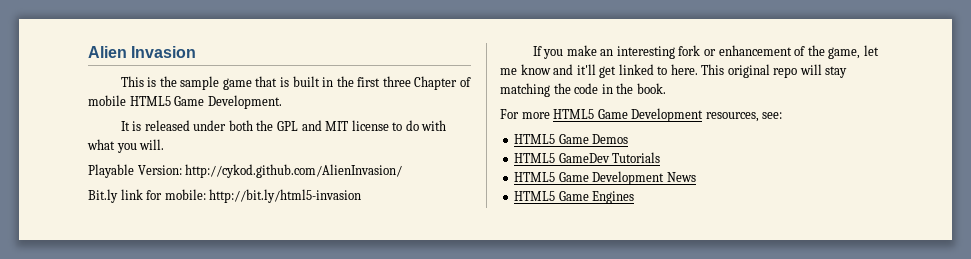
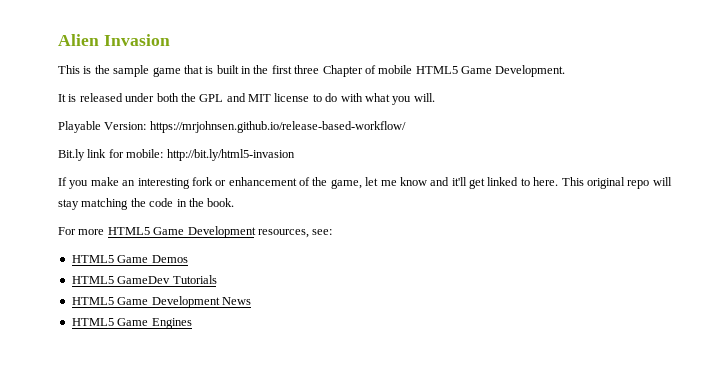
[185,164,403,178] http://cykod.github.com/AlienInvasion/ -> [149,121,406,133] https://mrjohnsen.github.io/release-based-workflow/

